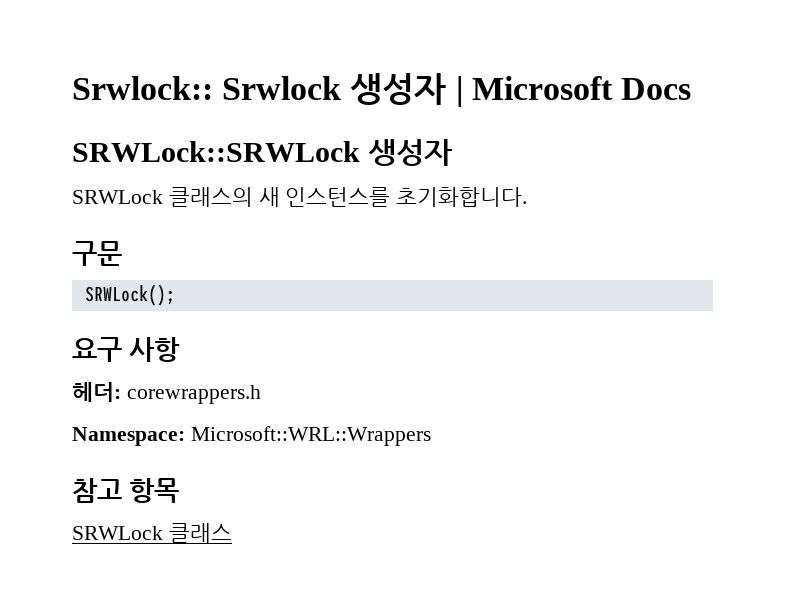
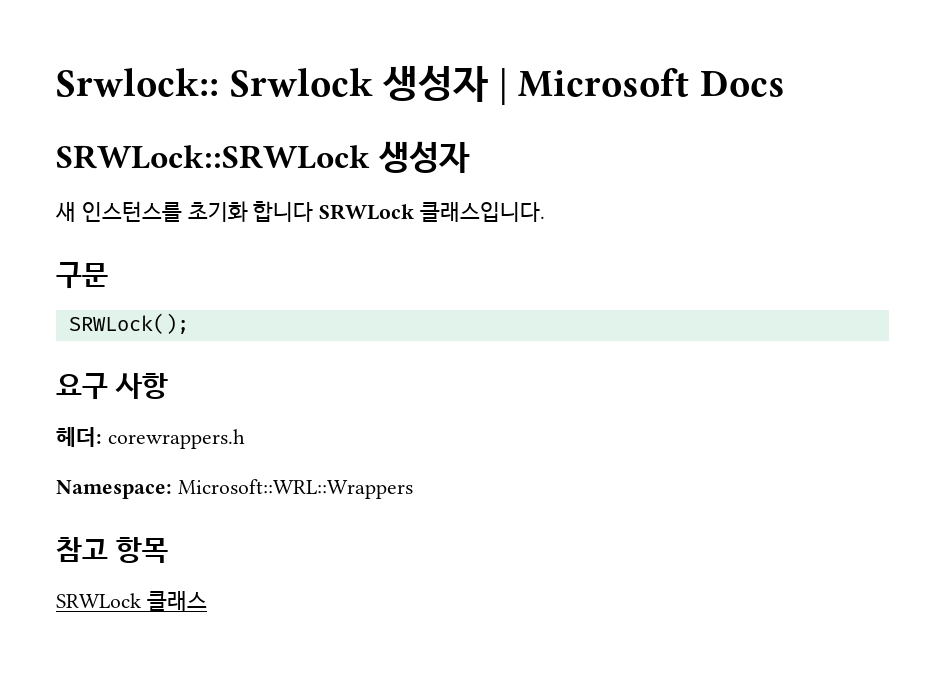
[72,187,528,207] SRWLock 클래스의 새 인스턴스를 초기화합니다. -> [55,201,546,222] 새 인스턴스를 초기화 합니다 SRWLock 클래스입니다.

